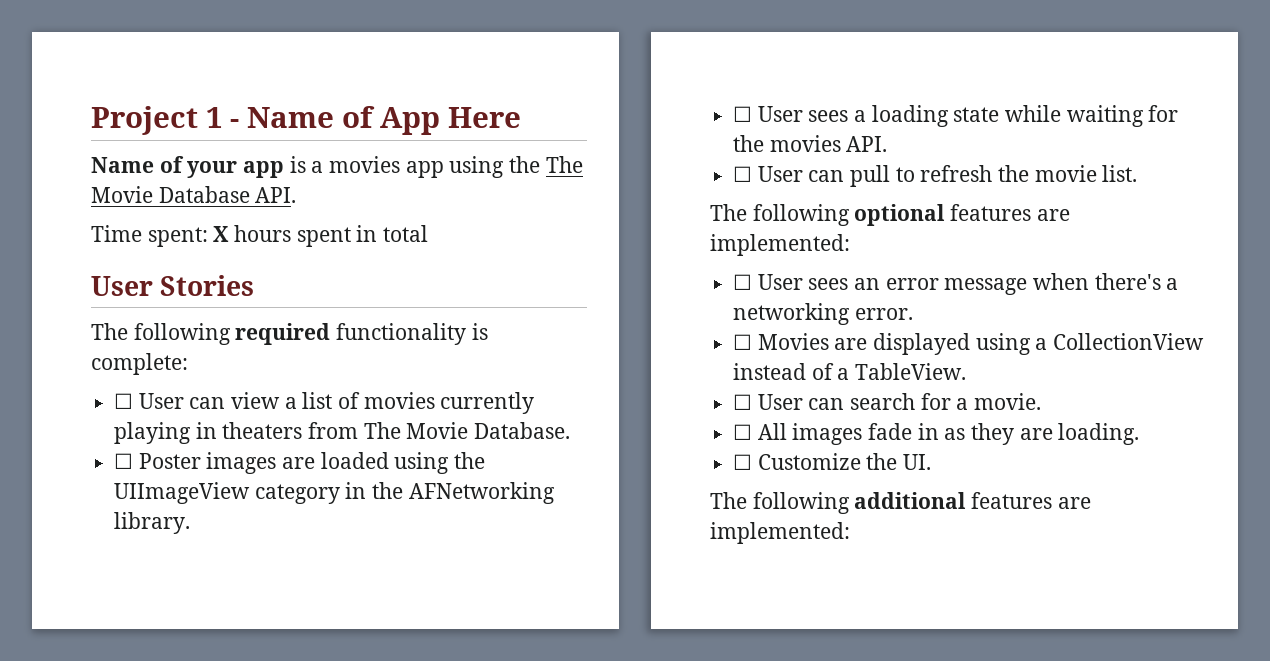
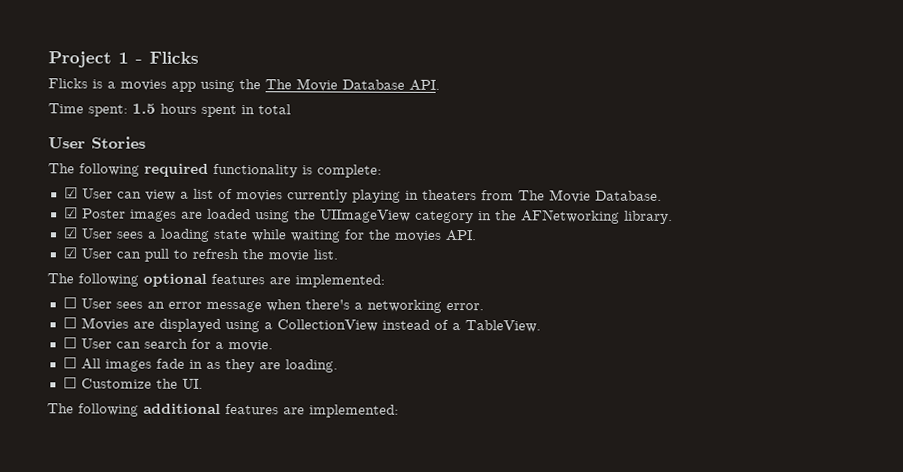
[247,106,521,135] [91,156,285,178] Name of App Here // Name of your app -> [149,51,199,64] [48,78,88,89] Flicks // Flicks
[213,226,230,242] X -> [132,103,156,114] 1.5
[114,393,134,409] ☐ -> [63,187,78,199] ☑
[114,453,134,469] ☐ -> [63,207,78,219] ☑
[733,106,753,122] ☐ -> [62,227,78,239] ☑
[733,166,753,182] ☐ -> [62,247,77,259] ☑

